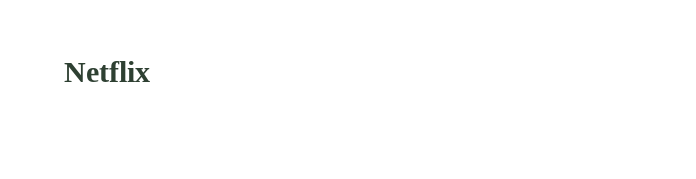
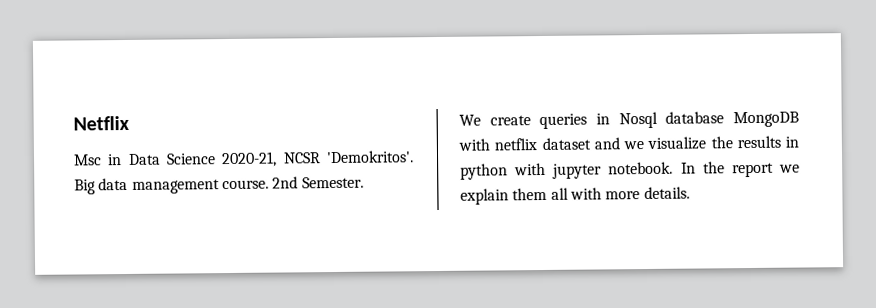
(150, 71) none -> [73,150,414,168] [74,176,364,195] [459,111,799,130] [458,135,799,151] [460,161,800,180] [460,186,690,205] // Msc in Data Science 2020-21, NCSR 'Demokritos'. Big data management course. 2nd Semester. // We create queries in Nosql database MongoDB with netflix dataset and we visualize the results in python with jupyter notebook. In the report we explain them all with more details.

